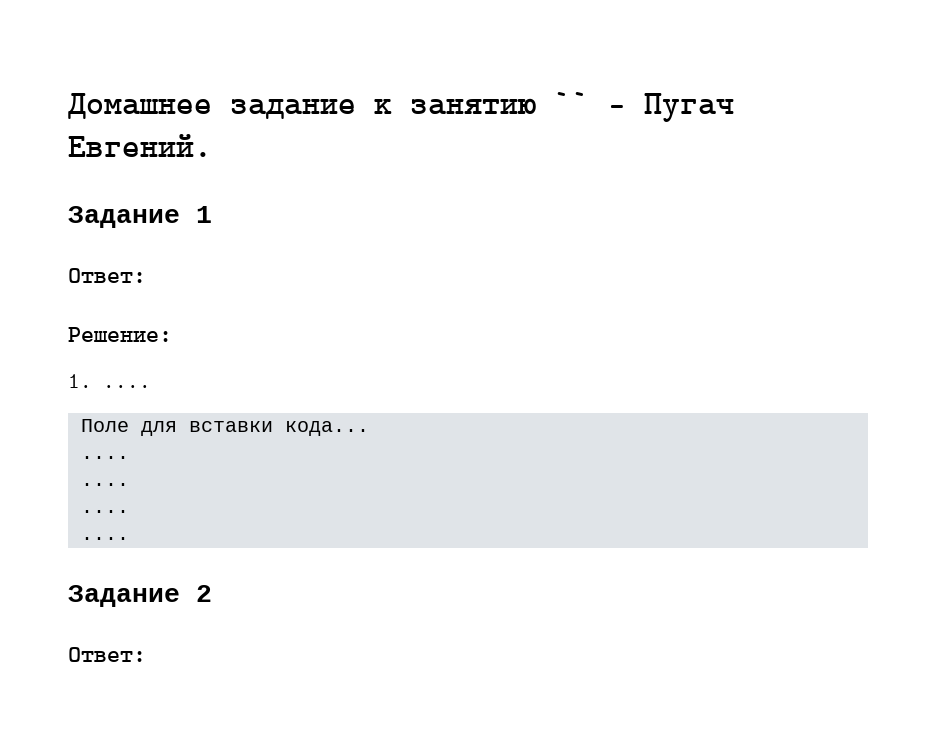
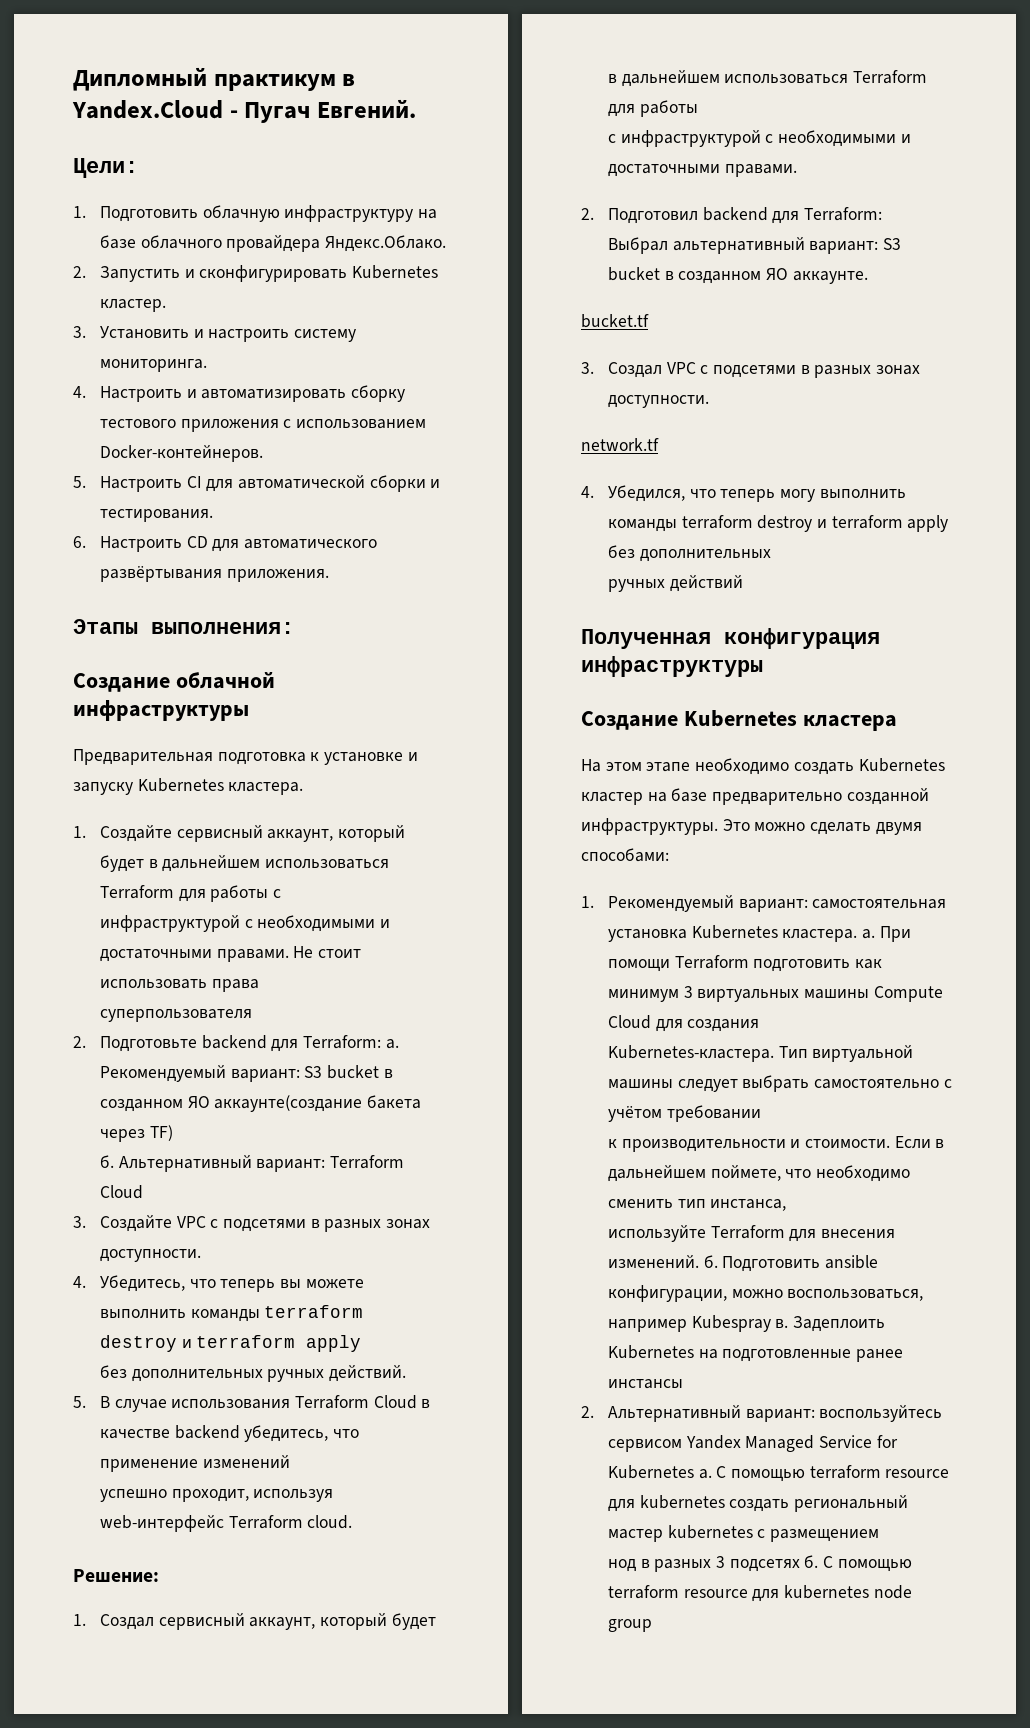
[68,92,734,122] [68,134,212,157] [68,206,212,228] [68,268,146,283] [68,327,172,342] [68,374,151,388] [80,419,369,436] [80,456,129,459] [80,483,129,486] [80,510,129,513] [80,537,129,540] [68,585,212,607] [68,647,146,662] Домашнее задание к занятию `` - Пугач Евгений. // Задание 1 // Ответ: // Решение: // 1. .... // Поле для вставки кода... // .... // .... // .... // .... // Задание 2 // Ответ: -> [73,67,356,91] [72,99,416,123] [73,158,138,178] [73,205,437,222] [99,235,446,252] [73,265,438,282] [99,299,166,312] [73,326,356,342] [99,359,207,372] [73,385,405,402] [99,419,426,432] [99,445,263,462] [73,475,441,492] [99,509,213,522] [73,536,377,552] [99,566,329,582] [73,619,294,634] [73,671,275,692] [73,700,249,721] [73,749,418,765] [73,778,304,795] [73,825,405,842] [99,855,389,872] [99,885,281,902] [99,915,390,932] [99,946,361,962] [99,979,259,992] [99,1009,252,1022] [73,1035,399,1052] [99,1065,393,1082] [99,1095,421,1112] [99,1125,173,1142] [99,1155,404,1172] [99,1185,143,1199] [73,1215,431,1232] [99,1249,201,1262] [73,1275,364,1292] [99,1305,364,1322] [99,1335,362,1352] [99,1365,406,1382] [73,1395,431,1412] [99,1425,359,1442] [99,1455,290,1472] [99,1489,334,1502] [99,1515,353,1532] [73,1569,159,1582] [73,1613,436,1630] [607,70,927,87] [607,100,698,117] [607,130,911,147] [607,164,797,177] [581,207,882,224] [607,237,901,254] [607,267,868,284] [581,314,649,328] [581,362,921,378] [607,395,709,408] [581,438,659,451] [581,485,906,502] [607,515,949,532] [607,545,771,562] [607,575,743,592] [581,628,880,649] [581,656,763,677] [581,710,897,731] [581,758,945,775] [581,788,929,805] [581,818,922,835] [581,848,669,862] [581,895,947,912] [607,925,911,942] [607,955,882,972] [607,986,943,1002] [607,1015,760,1032] [607,1045,914,1062] [607,1075,952,1092] [607,1105,761,1122] [607,1136,945,1152] [607,1165,910,1182] [607,1199,787,1211] [607,1225,895,1242] [607,1255,878,1272] [607,1285,924,1302] [607,1315,885,1332] [607,1345,903,1362] [607,1379,683,1389] [581,1405,943,1422] [607,1435,898,1452] [607,1465,950,1482] [607,1495,908,1512] [607,1525,879,1542] [607,1555,912,1572] [607,1585,912,1602] [607,1619,652,1632] Дипломный практикум в Yandex.Cloud - Пугач Евгений. // Цели: // 1. Подготовить облачную инфраструктуру на базе облачного провайдера Яндекс.Облако. // 2. Запустить и сконфигурировать Kubernetes кластер. // 3. Установить и настроить систему мониторинга. // 4. Настроить и автоматизировать сборку тестового приложения с использованием Docker-контейнеров. // 5. Настроить CI для автоматической сборки и тестирования. // 6. Настроить CD для автоматического развёртывания приложения. // Этапы выполнения: // Создание облачной инфраструктуры // Предварительная подготовка к установке и запуску Kubernetes кластера. // 1. Создайте сервисный аккаунт, который будет в дальнейшем использоваться Terraform для работы с // инфраструктурой с необходимыми и достаточными правами. Не стоит использовать права // суперпользователя // 2. Подготовьте backend для Terraform: а. Рекомендуемый вариант: S3 bucket в созданном ЯО аккаунте(создание бакета через TF) // б. Альтернативный вариант: Terraform Cloud // 3. Создайте VPC с подсетями в разных зонах доступности. // 4. Убедитесь, что теперь вы можете выполнить команды terraform destroy и terraform apply // без дополнительных ручных действий. // 5. В случае использования Terraform Cloud в качестве backend убедитесь, что применение изменений // успешно проходит, используя web-интерфейс Terraform cloud. // Решение: // 1. Создал сервисный аккаунт, который будет в дальнейшем использоваться Terraform для работы // с инфраструктурой с необходимыми и достаточными правами. // 2. Подготовил backend для Terraform: // Выбрал альтернативный вариант: S3 bucket в созданном ЯО аккаунте. // bucket.tf // 3. Создал VPC с подсетями в разных зонах доступности. // network.tf // 4. Убедился, что теперь могу выполнить команды terraform destroy и terraform apply без дополнительных // ручных действий // Полученная конфигурация инфраструктуры // Создание Kubernetes кластера // На этом этапе необходимо создать Kubernetes кластер на базе предварительно созданной инфраструктуры. Это можно сделать двумя способами: // 1. Рекомендуемый вариант: самостоятельная установка Kubernetes кластера. а. При помощи Terraform подготовить как минимум 3 виртуальных машины Compute Cloud для создания // Kubernetes-кластера. Тип виртуальной машины следует выбрать самостоятельно с учётом требовании // к производительности и стоимости. Если в дальнейшем поймете, что необходимо сменить тип инстанса, // используйте Terraform для внесения изменений. б. Подготовить ansible конфигурации, можно воспользоваться, например Kubespray в. Задеплоить Kubernetes на подготовленные ранее инстансы // 2. Альтернативный вариант: воспользуйтесь сервисом Yandex Managed Service for Kubernetes а. С помощью terraform resource для kubernetes создать региональный мастер kubernetes с размещением // нод в разных 3 подсетях б. С помощью terraform resource для kubernetes node group

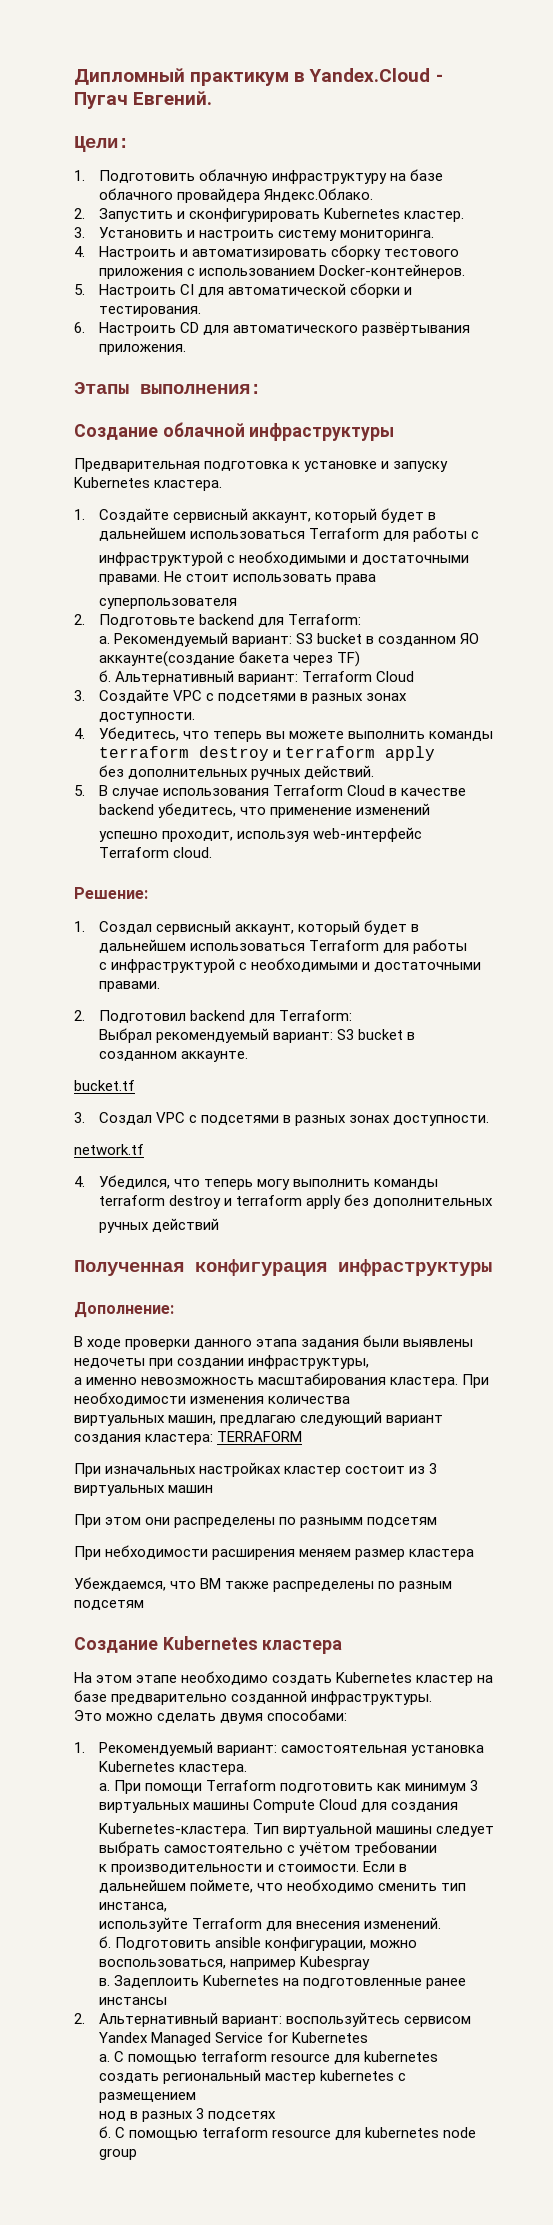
(381, 1042) none -> (361, 619) //
[672,237,901,254] [607,267,788,284] альтернативный вариант: S3 bucket в созданном ЯО -> [155,1028,415,1043] [98,1051,177,1061] рекомендуемый вариант: S3 bucket в созданном
(763, 666) none -> [74,1302,174,1318] [74,1335,474,1350] [74,1355,370,1369] [74,1373,490,1388] [74,1392,351,1406] [74,1411,444,1426] [74,1431,303,1445] [74,1462,438,1477] [74,1485,214,1496] [74,1514,438,1528] [74,1545,475,1560] [74,1577,453,1592] [74,1600,144,1610] // Дополнение: // В ходе проверки данного этапа задания были выявлены недочеты при создании инфраструктуры, // а именно невозможность масштабирования кластера. При необходимости изменения количества // виртуальных машин, предлагаю следующий вариант создания кластера: TERRAFORM // При изначальных настройках кластер состоит из 3 виртуальных машин // При этом они распределены по разнымм подсетям // При небходимости расширения меняем размер кластера // Убеждаемся, что ВМ также распределены по разным подсетям
(718, 826) none -> (433, 1698) //
(858, 935) none -> (247, 1769) //
(699, 1261) none -> (441, 1923) //
(771, 1323) none -> (370, 1963) //
(694, 1472) none -> (368, 2037) //
(800, 1565) none -> (276, 2116) //

